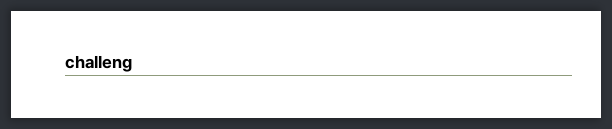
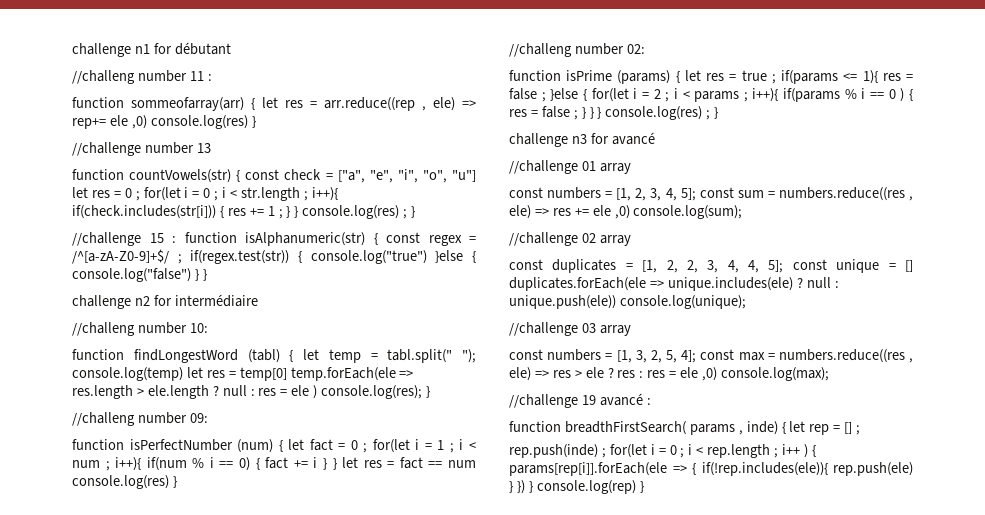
[65,55,132,72] challeng -> [72,42,231,57] [72,70,212,84] [72,97,476,111] [72,115,256,129] [72,142,211,156] [72,169,477,183] [72,187,338,201] [72,205,416,219] [72,232,476,246] [72,249,476,264] [72,268,207,282] [72,294,258,309] [72,322,208,336] [72,349,476,363] [72,367,414,381] [72,385,431,399] [72,412,208,426] [72,439,476,453] [72,457,476,471] [72,475,177,489] [509,43,645,57] [509,70,913,84] [509,88,913,102] [509,106,719,120] [509,132,655,147] [509,160,631,174] [509,187,913,201] [509,205,743,219] [509,232,631,246] [509,259,913,273] [509,277,839,291] [509,295,746,309] [509,322,631,336] [509,349,913,363] [509,367,829,381] [509,393,651,408] [509,421,861,435] [509,444,816,458] [509,462,913,476] [509,480,644,494] challenge n1 for débutant // //challeng number 11 : // function sommeofarray(arr) { let res = arr.reduce((rep , ele) => rep+= ele ,0) console.log(res) } // //challenge number 13 // function countVowels(str) { const check = ["a", "e", "i", "o", "u"] let res = 0 ; for(let i = 0 ; i < str.length ; i++){ if(check.includes(str[i])) { res += 1 ; } } console.log(res) ; } // //challenge 15 : function isAlphanumeric(str) { const regex = /^[a-zA-Z0-9]+$/ ; if(regex.test(str)) { console.log("true") }else { console.log("false") } } // challenge n2 for intermédiaire // //challeng number 10: // function findLongestWord (tabl) { let temp = tabl.split(" "); console.log(temp) let res = temp[0] temp.forEach(ele => res.length > ele.length ? null : res = ele ) console.log(res); } // //challeng number 09: // function isPerfectNumber (num) { let fact = 0 ; for(let i = 1 ; i < num ; i++){ if(num % i == 0) { fact += i } } let res = fact == num console.log(res) } // //challeng number 02: // function isPrime (params) { let res = true ; if(params <= 1){ res = false ; }else { for(let i = 2 ; i < params ; i++){ if(params % i == 0 ) { res = false ; } } } console.log(res) ; } // challenge n3 for avancé // //challenge 01 array // const numbers = [1, 2, 3, 4, 5]; const sum = numbers.reduce((res , ele) => res += ele ,0) console.log(sum); // //challenge 02 array // const duplicates = [1, 2, 2, 3, 4, 4, 5]; const unique = [] duplicates.forEach(ele => unique.includes(ele) ? null : unique.push(ele)) console.log(unique); // //challenge 03 array // const numbers = [1, 3, 2, 5, 4]; const max = numbers.reduce((res , ele) => res > ele ? res : res = ele ,0) console.log(max); // //challenge 19 avancé : // function breadthFirstSearch( params , inde) { let rep = [] ; // rep.push(inde) ; for(let i = 0 ; i < rep.length ; i++ ) { params[rep[i]].forEach(ele => { if(!rep.includes(ele)){ rep.push(ele) } }) } console.log(rep) }

